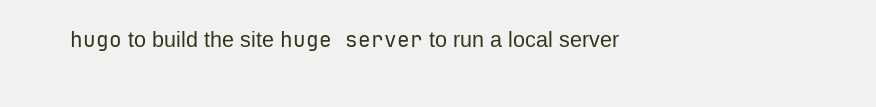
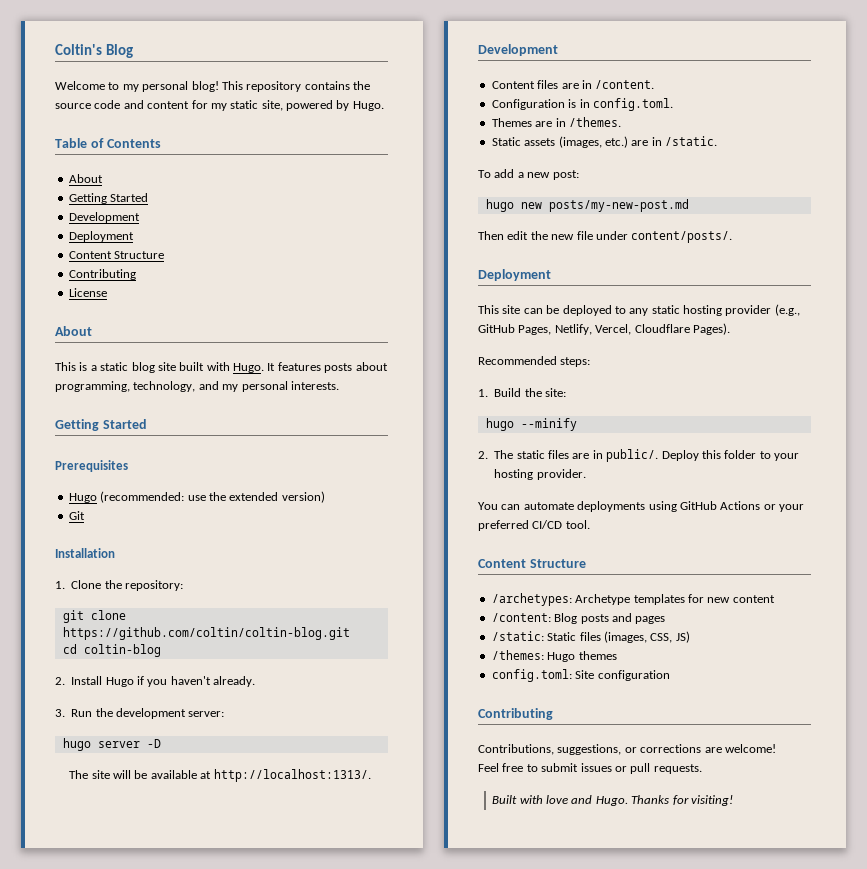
[70,31,619,51] hugo to build the site huge server to run a local server -> [55,44,133,58] [55,81,370,92] [55,100,384,111] [55,138,161,148] [68,174,103,183] [68,193,149,204] [68,212,140,223] [68,231,134,242] [68,251,165,259] [68,269,136,280] [68,288,107,297] [55,326,92,336] [55,362,388,373] [55,381,339,392] [55,419,147,431] [55,460,128,472] [68,491,325,503] [68,511,85,520] [55,548,115,558] [55,580,183,591] [62,610,126,623] [62,627,350,640] [62,644,161,657] [55,676,256,687] [55,708,225,719] [62,738,161,751] [69,769,371,782] [478,44,558,56] [491,80,655,89] [491,98,673,111] [491,117,621,127] [491,136,717,148] [478,169,579,180] [485,199,689,212] [478,231,733,243] [478,269,551,281] [478,304,800,316] [478,323,730,335] [478,356,591,367] [478,388,566,397] [485,418,577,431] [478,449,799,462] [494,469,586,480] [478,501,804,512] [478,520,590,531] [478,559,586,568] [491,593,775,606] [491,613,666,624] [491,631,690,643] [491,650,617,662] [491,669,670,682] [478,708,553,720] [478,744,776,755] [478,763,702,774] [492,795,733,806] Coltin's Blog // Welcome to my personal blog! This repository contains the source code and content for my static site, powered by Hugo. // Table of Contents // About // Getting Started // Development // Deployment // Content Structure // Contributing // License // About // This is a static blog site built with Hugo. It features posts about programming, technology, and my personal interests. // Getting Started // Prerequisites // Hugo (recommended: use the extended version) // Git // Installation // 1. Clone the repository: // git clone https://github.com/coltin/coltin-blog.git // cd coltin-blog // 2. Install Hugo if you haven't already. // 3. Run the development server: // hugo server -D // The site will be available at http://localhost:1313/. // Development // Content files are in /content. // Configuration is in config.toml. // Themes are in /themes. // Static assets (images, etc.) are in /static. // To add a new post: // hugo new posts/my-new-post.md // Then edit the new file under content/posts/. // Deployment // This site can be deployed to any static hosting provider (e.g., GitHub Pages, Netlify, Vercel, Cloudflare Pages). // Recommended steps: // 1. Build the site: // hugo --minify // 2. The static files are in public/. Deploy this folder to your hosting provider. // You can automate deployments using GitHub Actions or your preferred CI/CD tool. // Content Structure // /archetypes: Archetype templates for new content // /content: Blog posts and pages // /static: Static files (images, CSS, JS) // /themes: Hugo themes // config.toml: Site configuration // Contributing // Contributions, suggestions, or corrections are welcome! // Feel free to submit issues or pull requests. // Built with love and Hugo. Thanks for visiting!

